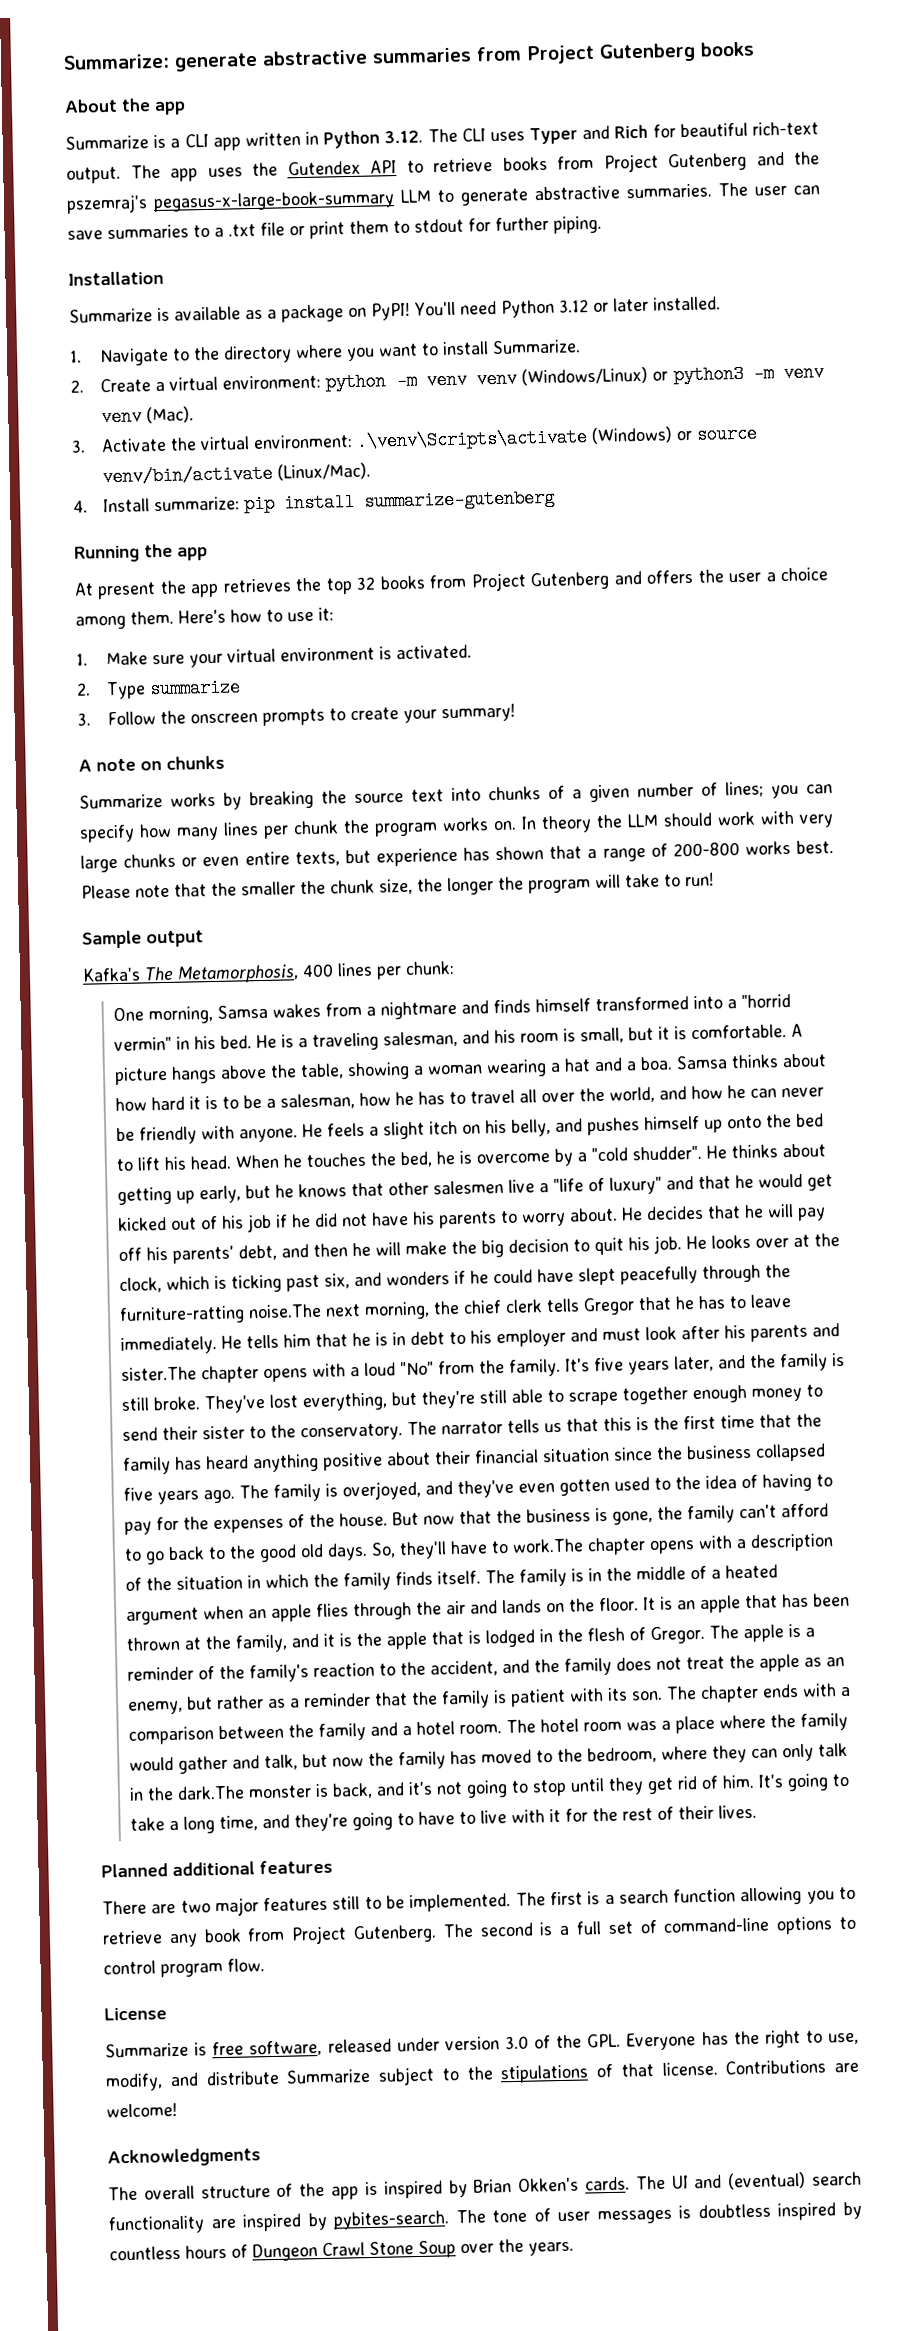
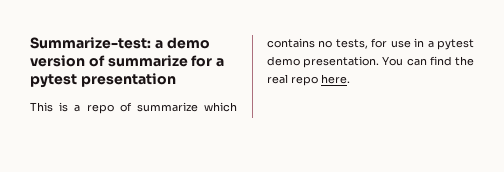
[63,41,755,72] [64,98,186,116] [65,121,819,151] [66,151,820,184] [66,182,820,214] [67,215,602,240] [68,270,164,286] [69,296,721,323] [69,339,581,367] [70,363,825,393] [100,406,194,427] [71,424,758,453] [101,462,371,487] [73,488,555,514] [74,543,208,563] [74,567,829,600] [75,607,334,630] [76,644,472,668] [76,678,241,700] [77,703,515,726] [78,755,225,772] [79,781,833,810] [79,810,834,843] [80,840,834,873] [81,872,714,899] [82,930,204,949] [82,961,455,984] [112,994,791,1025] [113,1023,803,1052] [113,1053,827,1086] [114,1084,824,1112] [115,1113,824,1145] [115,1143,826,1172] [116,1173,833,1206] [117,1204,826,1233] [117,1233,840,1264] [118,1264,791,1294] [118,1294,792,1326] [119,1323,840,1356] [120,1352,845,1384] [120,1384,823,1414] [121,1413,822,1442] [122,1443,826,1475] [122,1473,833,1505] [123,1503,829,1535] [123,1533,834,1565] [124,1564,778,1591] [125,1592,850,1625] [125,1623,815,1653] [126,1653,845,1683] [127,1683,851,1715] [127,1712,848,1745] [128,1743,848,1774] [128,1773,849,1801] [129,1804,757,1834] [101,1859,333,1878] [102,1886,856,1917] [102,1916,856,1948] [103,1958,265,1978] [104,2007,167,2021] [105,2030,859,2058] [105,2059,859,2092] [106,2103,177,2118] [107,2147,261,2168] [108,2171,862,2201] [108,2201,863,2235] [109,2238,574,2262] Summarize: generate abstractive summaries from Project Gutenberg books // About the app // Summarize is a CLI app written in Python 3.12. The CLI uses Typer and Rich for beautiful rich-text output. The app uses the Gutendex API to retrieve books from Project Gutenberg and the pszemraj's pegasus-x-large-book-summary LLM to generate abstractive summaries. The user can save summaries to a .txt file or print them to stdout for further piping. // Installation // Summarize is available as a package on PyPI! You'll need Python 3.12 or later installed. // 1. Navigate to the directory where you want to install Summarize. // 2. Create a virtual environment: python -m venv venv (Windows/Linux) or python3 -m venv venv (Mac). // 3. Activate the virtual environment: .\venv\Scripts\activate (Windows) or source venv/bin/activate (Linux/Mac). // 4. Install summarize: pip install summarize-gutenberg // Running the app // At present the app retrieves the top 32 books from Project Gutenberg and offers the user a choice among them. Here's how to use it: // 1. Make sure your virtual environment is activated. // 2. Type summarize // 3. Follow the onscreen prompts to create your summary! // A note on chunks // Summarize works by breaking the source text into chunks of a given number of lines; you can specify how many lines per chunk the program works on. In theory the LLM should work with very large chunks or even entire texts, but experience has shown that a range of 200-800 works best. Please note that the smaller the chunk size, the longer the program will take to run! // Sample output // Kafka's The Metamorphosis, 400 lines per chunk: // One morning, Samsa wakes from a nightmare and finds himself transformed into a "horrid vermin" in his bed. He is a traveling salesman, and his room is small, but it is comfortable. A picture hangs above the table, showing a woman wearing a hat and a boa. Samsa thinks about how hard it is to be a salesman, how he has to travel all over the world, and how he can never be friendly with anyone. He feels a slight itch on his belly, and pushes himself up onto the bed to lift his head. When he touches the bed, he is overcome by a "cold shudder". He thinks about getting up early, but he knows that other salesmen live a "life of luxury" and that he would get kicked out of his job if he did not have his parents to worry about. He decides that he will pay off his parents' debt, and then he will make the big decision to quit his job. He looks over at the clock, which is ticking past six, and wonders if he could have slept peacefully through the furniture-ratting noise.The next morning, the chief clerk tells Gregor that he has to leave immediately. He tells him that he is in debt to his employer and must look after his parents and sister.The chapter opens with a loud "No" from the family. It's five years later, and the family is still broke. They've lost everything, but they're still able to scrape together enough money to send their sister to the conservatory. The narrator tells us that this is the first time that the family has heard anything positive about their financial situation since the business collapsed five years ago. The family is overjoyed, and they've even gotten used to the idea of having to pay for the expenses of the house. But now that the business is gone, the family can't afford to go back to the good old days. So, they'll have to work.The chapter opens with a description of the situation in which the family finds itself. The family is in the middle of a heated argument when an apple flies through the air and lands on the floor. It is an apple that has been thrown at the family, and it is the apple that is lodged in the flesh of Gregor. The apple is a reminder of the family's reaction to the accident, and the family does not treat the apple as an enemy, but rather as a reminder that the family is patient with its son. The chapter ends with a comparison between the family and a hotel room. The hotel room was a place where the family would gather and talk, but now the family has moved to the bedroom, where they can only talk in the dark.The monster is back, and it's not going to stop until they get rid of him. It's going to take a long time, and they're going to have to live with it for the rest of their lives. // Planned additional features // There are two major features still to be implemented. The first is a search function allowing you to retrieve any book from Project Gutenberg. The second is a full set of command-line options to control program flow. // License // Summarize is free software, released under version 3.0 of the GPL. Everyone has the right to use, modify, and distribute Summarize subject to the stipulations of that license. Contributions are welcome! // Acknowledgments // The overall structure of the app is inspired by Brian Okken's cards. The UI and (eventual) search functionality are inspired by pybites-search. The tone of user messages is doubtless inspired by countless hours of Dungeon Crawl Stone Soup over the years. -> [30,37,210,49] [30,55,225,67] [30,73,176,88] [30,102,237,114] [267,38,474,50] [267,56,474,68] [267,74,350,86] Summarize-test: a demo version of summarize for a pytest presentation // This is a repo of summarize which contains no tests, for use in a pytest demo presentation. You can find the real repo here.

